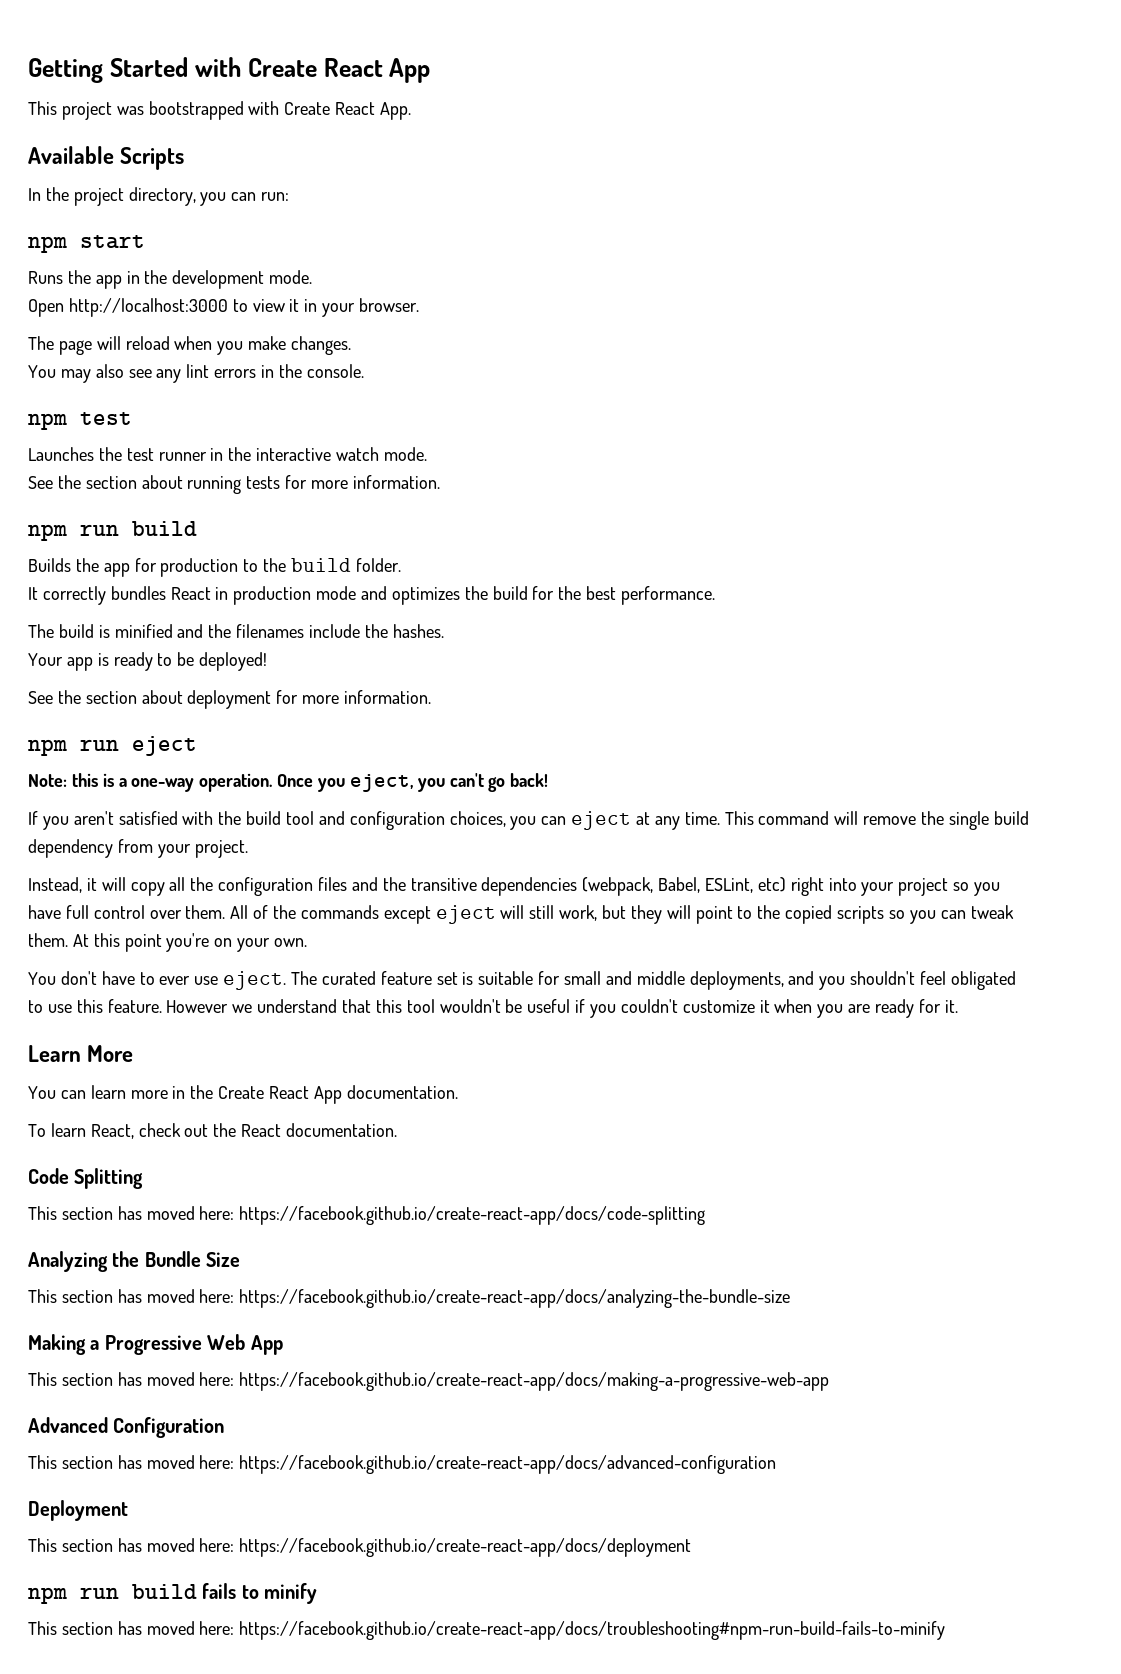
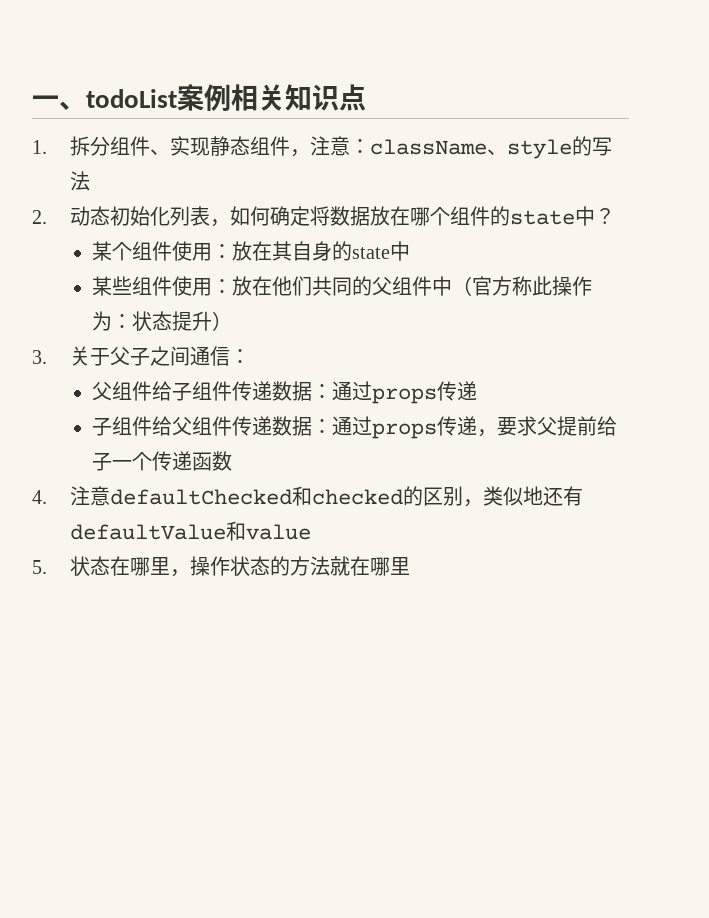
[28,57,431,83] [28,101,412,120] [28,146,185,170] [28,187,290,206] [28,235,145,253] [28,270,313,289] [28,298,419,317] [28,336,352,355] [28,364,364,383] [28,412,132,430] [28,447,427,461] [28,475,440,494] [28,521,197,541] [28,558,401,577] [28,586,716,605] [28,624,444,638] [28,652,268,671] [28,690,432,709] [28,736,197,756] [28,773,549,792] [28,811,1029,830] [28,839,248,858] [28,877,1001,896] [28,905,1014,924] [28,933,308,952] [28,971,1016,990] [28,999,958,1018] [28,1045,134,1062] [28,1085,458,1104] [28,1123,398,1139] [28,1168,144,1189] [28,1206,706,1225] [28,1251,241,1272] [28,1289,791,1308] [28,1334,283,1355] [28,1372,830,1391] [28,1417,225,1438] [28,1455,777,1474] [28,1500,128,1521] [28,1538,692,1557] [28,1583,318,1604] [28,1621,946,1640] Getting Started with Create React App // This project was bootstrapped with Create React App. // Available Scripts // In the project directory, you can run: // npm start // Runs the app in the development mode. // Open http://localhost:3000 to view it in your browser. // The page will reload when you make changes. // You may also see any lint errors in the console. // npm test // Launches the test runner in the interactive watch mode. // See the section about running tests for more information. // npm run build // Builds the app for production to the build folder. // It correctly bundles React in production mode and optimizes the build for the best performance. // The build is minified and the filenames include the hashes. // Your app is ready to be deployed! // See the section about deployment for more information. // npm run eject // Note: this is a one-way operation. Once you eject, you can't go back! // If you aren't satisfied with the build tool and configuration choices, you can eject at any time. This command will remove the single build dependency from your project. // Instead, it will copy all the configuration files and the transitive dependencies (webpack, Babel, ESLint, etc) right into your project so you have full control over them. All of the commands except eject will still work, but they will point to the copied scripts so you can tweak them. At this point you're on your own. // You don't have to ever use eject. The curated feature set is suitable for small and middle deployments, and you shouldn't feel obligated to use this feature. However we understand that this tool wouldn't be useful if you couldn't customize it when you are ready for it. // Learn More // You can learn more in the Create React App documentation. // To learn React, check out the React documentation. // Code Splitting // This section has moved here: https://facebook.github.io/create-react-app/docs/code-splitting // Analyzing the Bundle Size // This section has moved here: https://facebook.github.io/create-react-app/docs/analyzing-the-bundle-size // Making a Progressive Web App // This section has moved here: https://facebook.github.io/create-react-app/docs/making-a-progressive-web-app // Advanced Configuration // This section has moved here: https://facebook.github.io/create-react-app/docs/advanced-configuration // Deployment // This section has moved here: https://facebook.github.io/create-react-app/docs/deployment // npm run build fails to minify // This section has moved here: https://facebook.github.io/create-react-app/docs/troubleshooting#npm-run-build-fails-to-minify -> [32,84,366,111] [32,136,613,159] [70,171,91,191] [32,206,616,227] [92,241,411,261] [92,276,593,296] [92,311,233,331] [32,346,251,366] [92,381,478,404] [92,416,618,439] [92,451,233,471] [32,486,584,507] [70,521,312,541] [32,556,411,577] 一、todoList案例相关知识点 // 1.拆分组件、实现静态组件，注意：className、style的写法 // 2.动态初始化列表，如何确定将数据放在哪个组件的state中？ // 某个组件使用：放在其自身的state中 // 某些组件使用：放在他们共同的父组件中（官方称此操作为：状态提升） // 3.关于父子之间通信： // 父组件给子组件传递数据：通过props传递 // 子组件给父组件传递数据：通过props传递，要求父提前给子一个传递函数 // 4.注意defaultChecked和checked的区别，类似地还有defaultValue和value // 5.状态在哪里，操作状态的方法就在哪里

